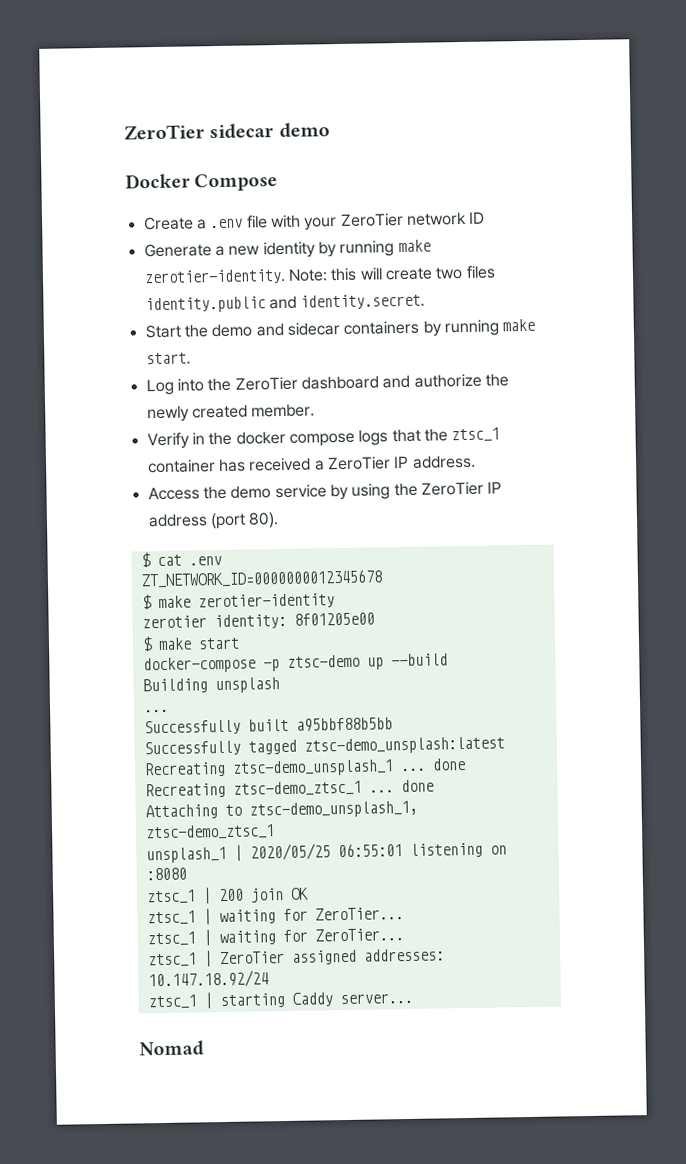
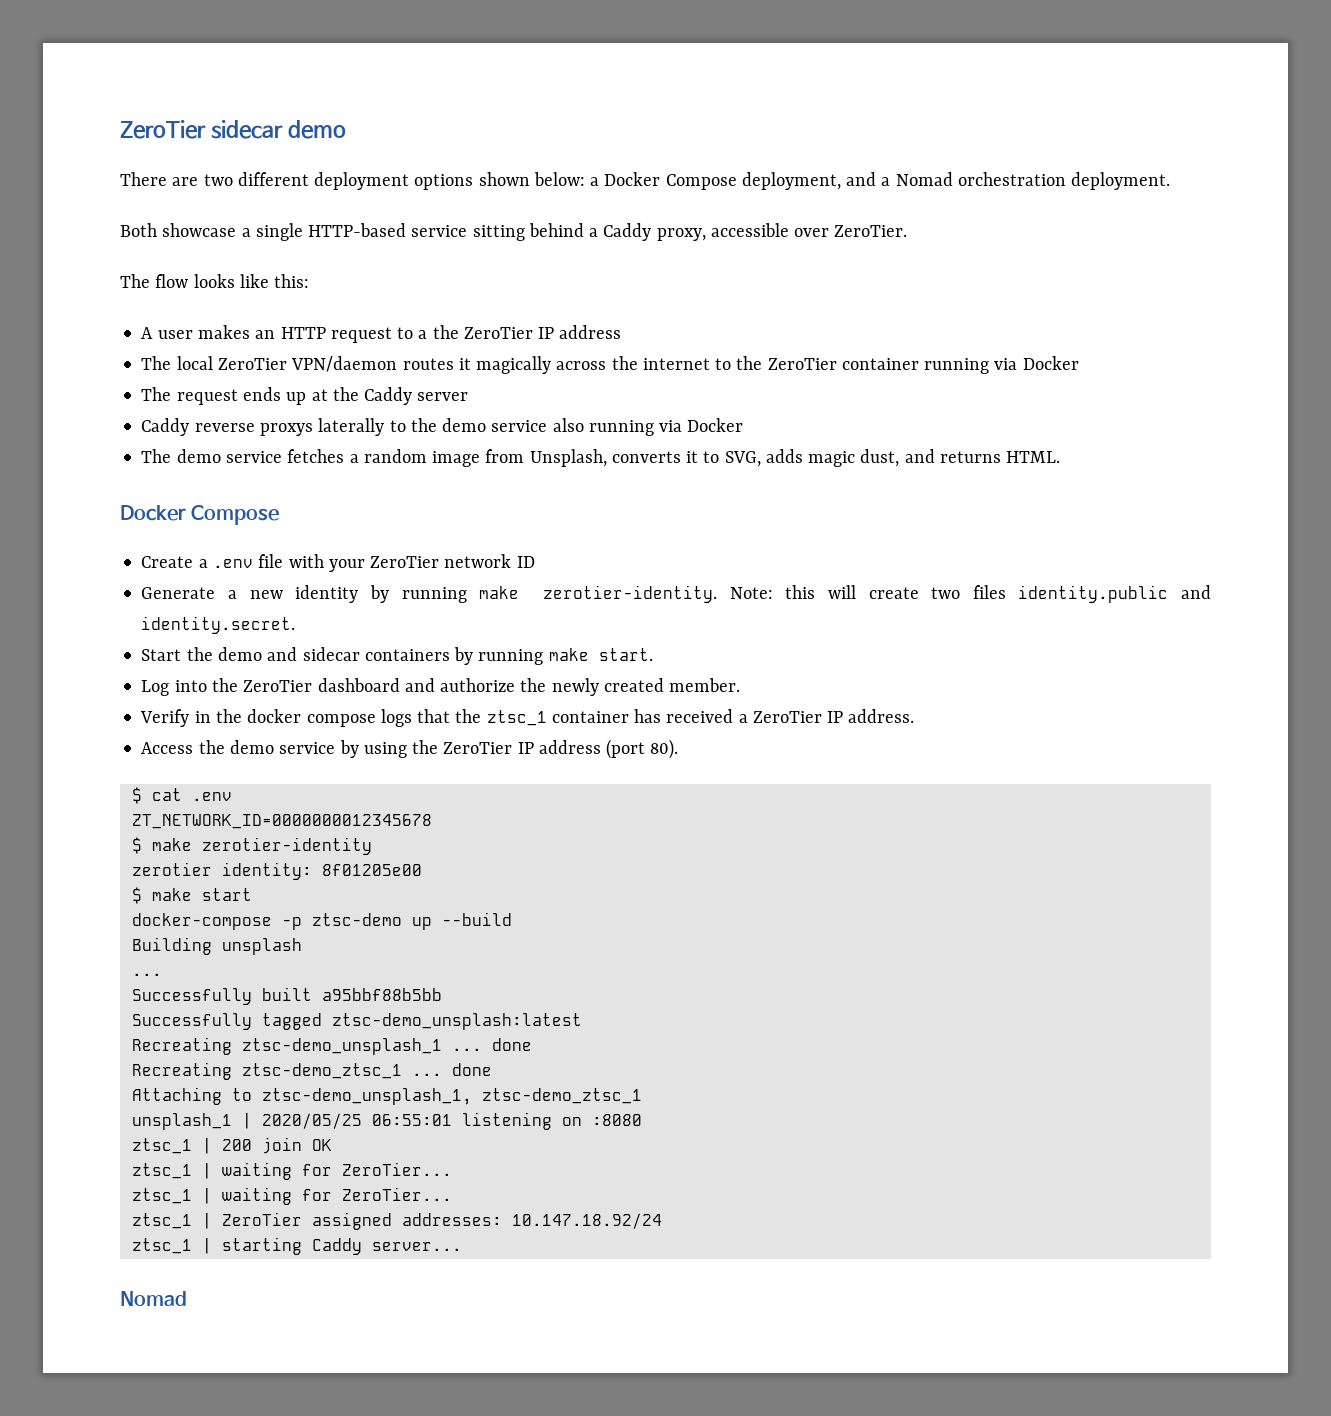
(330, 130) none -> [120,172,1171,190] [120,223,908,241] [120,274,310,288] [141,325,622,343] [141,356,1079,374] [141,387,469,405] [141,418,744,436] [141,449,1061,467] // There are two different deployment options shown below: a Docker Compose deployment, and a Nomad orchestration deployment. // Both showcase a single HTTP-based service sitting behind a Caddy proxy, accessible over ZeroTier. // The flow looks like this: // A user makes an HTTP request to a the ZeroTier IP address // The local ZeroTier VPN/daemon routes it magically across the internet to the ZeroTier container running via Docker // The request ends up at the Caddy server // Caddy reverse proxys laterally to the demo service also running via Docker // The demo service fetches a random image from Unsplash, converts it to SVG, adds magic dust, and returns HTML.

